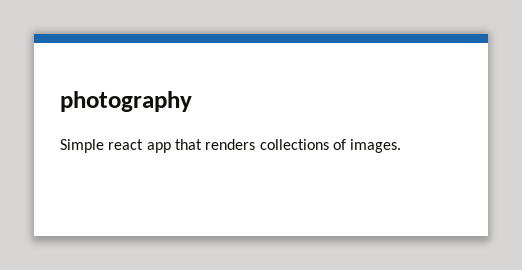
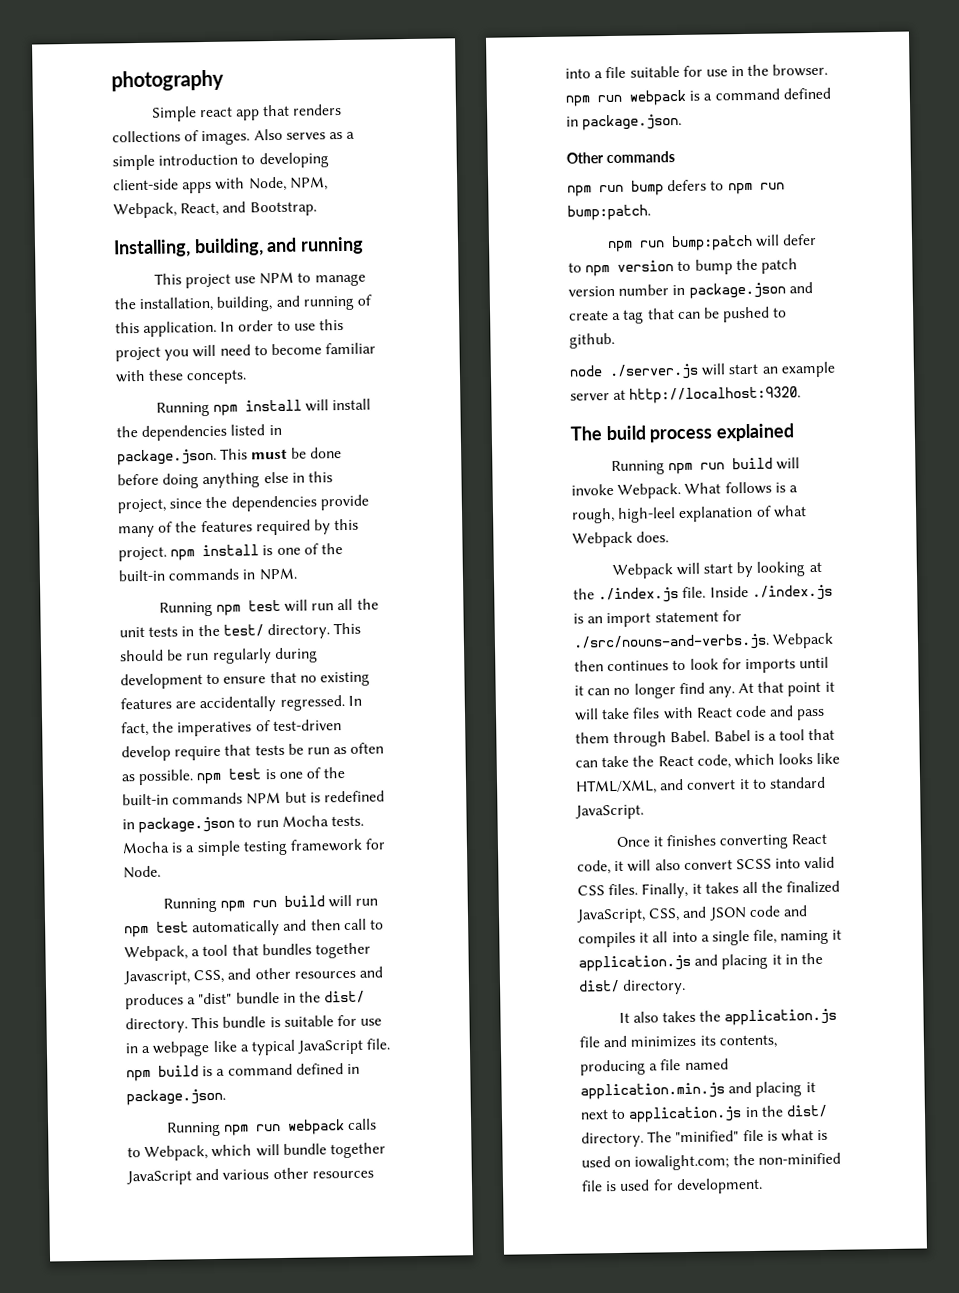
(402, 146) none -> [253,128,356,141] [112,152,329,171] [113,176,328,194] [113,201,317,219] [113,236,365,258] [153,271,366,289] [114,294,372,312] [115,318,345,337] [115,342,377,362] [115,369,248,385] [155,398,372,417] [116,424,282,441] [117,447,342,466] [117,471,333,489] [117,494,369,514] [118,518,360,538] [118,543,343,562] [118,567,297,582] [158,598,379,617] [119,622,362,640] [120,647,318,664] [120,671,370,690] [120,695,362,713] [121,719,342,737] [121,742,385,762] [121,766,346,786] [122,790,385,806] [122,815,364,834] [122,838,386,857] [123,865,161,879] [162,894,379,913] [124,918,384,938] [124,942,371,962] [123,966,383,986] [125,990,366,1010] [125,1014,383,1034] [125,1038,391,1057] [126,1063,360,1082] [126,1088,226,1106] [166,1118,378,1137] [127,1142,386,1162] [126,1167,374,1186] [565,63,829,79] [565,87,831,107] [566,113,683,131] [566,151,675,164] [567,179,785,197] [567,204,651,221] [606,233,818,253] [568,258,798,277] [568,282,813,299] [569,306,788,324] [569,332,615,349] [569,361,836,381] [570,386,802,404] [570,423,795,443] [610,457,801,476] [571,481,798,499] [571,505,807,524] [572,531,670,548] [611,561,822,580] [573,584,833,604] [573,610,742,628] [573,632,835,652] [574,656,830,674] [574,681,835,699] [574,705,826,721] [575,728,836,748] [575,752,841,769] [575,776,826,795] [575,804,644,820] [615,833,828,850] [577,856,836,875] [577,880,841,899] [576,905,808,924] [578,929,843,948] [578,952,823,972] [578,978,687,995] [618,1008,838,1026] [579,1034,777,1049] [580,1058,729,1076] [580,1081,816,1100] [580,1104,828,1123] [581,1129,829,1148] [581,1152,841,1171] [581,1177,763,1195] Also serves as a simple introduction to developing client-side apps with Node, NPM, Webpack, React, and Bootstrap. // Installing, building, and running // This project use NPM to manage the installation, building, and running of this application. In order to use this project you will need to become familiar with these concepts. // Running npm install will install the dependencies listed in package.json. This must be done before doing anything else in this project, since the dependencies provide many of the features required by this project. npm install is one of the built-in commands in NPM. // Running npm test will run all the unit tests in the test/ directory. This should be run regularly during development to ensure that no existing features are accidentally regressed. In fact, the imperatives of test-driven develop require that tests be run as often as possible. npm test is one of the built-in commands NPM but is redefined in package.json to run Mocha tests. Mocha is a simple testing framework for Node. // Running npm run build will run npm test automatically and then call to Webpack, a tool that bundles together Javascript, CSS, and other resources and produces a "dist" bundle in the dist/ directory. This bundle is suitable for use in a webpage like a typical JavaScript file. npm build is a command defined in package.json. // Running npm run webpack calls to Webpack, which will bundle together JavaScript and various other resources into a file suitable for use in the browser. npm run webpack is a command defined in package.json. // Other commands // npm run bump defers to npm run bump:patch. // npm run bump:patch will defer to npm version to bump the patch version number in package.json and create a tag that can be pushed to github. // node ./server.js will start an example server at http://localhost:9320. // The build process explained // Running npm run build will invoke Webpack. What follows is a rough, high-leel explanation of what Webpack does. // Webpack will start by looking at the ./index.js file. Inside ./index.js is an import statement for ./src/nouns-and-verbs.js. Webpack then continues to look for imports until it can no longer find any. At that point it will take files with React code and pass them through Babel. Babel is a tool that can take the React code, which looks like HTML/XML, and convert it to standard JavaScript. // Once it finishes converting React code, it will also convert SCSS into valid CSS files. Finally, it takes all the finalized JavaScript, CSS, and JSON code and compiles it all into a single file, naming it application.js and placing it in the dist/ directory. // It also takes the application.js file and minimizes its contents, producing a file named application.min.js and placing it next to application.js in the dist/ directory. The "minified" file is what is used on iowalight.com; the non-minified file is used for development.

